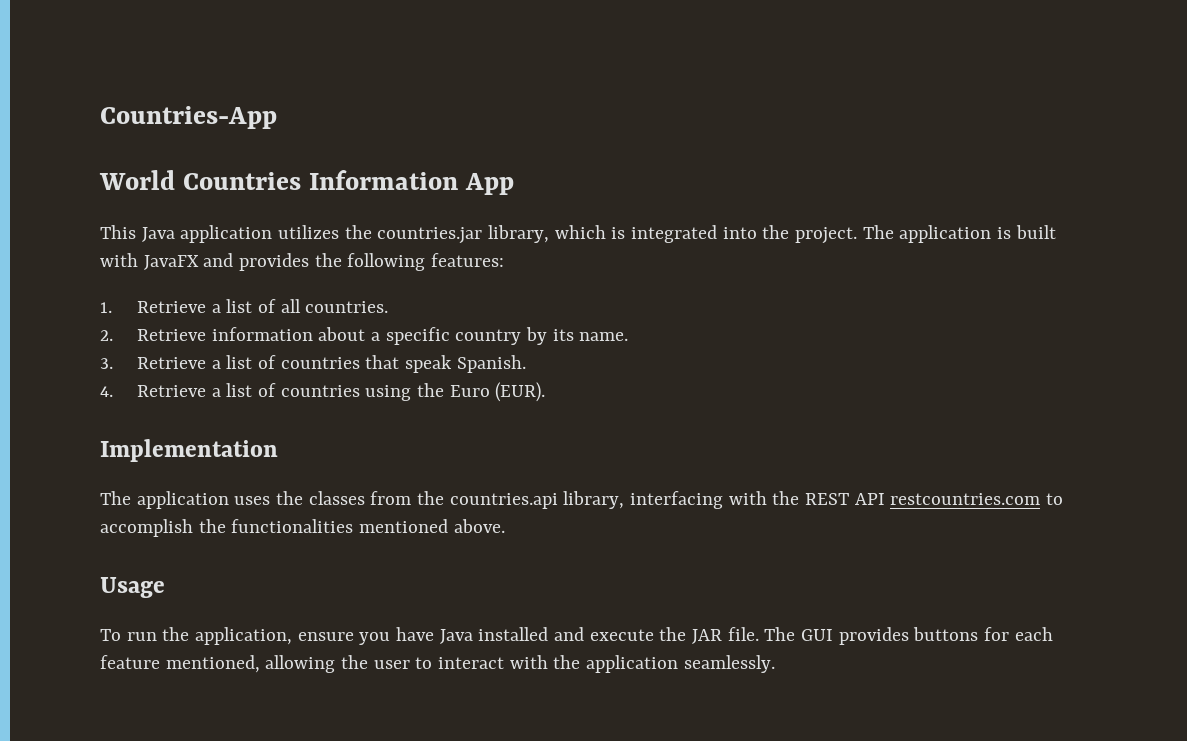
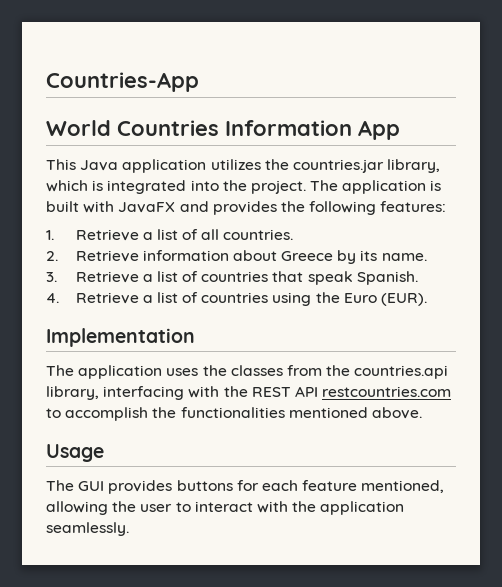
[370,327,522,345] a specific country -> [281,251,334,261] Greece
[100,627,759,645] To run the application, ensure you have Java installed and execute the JAR file. -> (104, 453) none

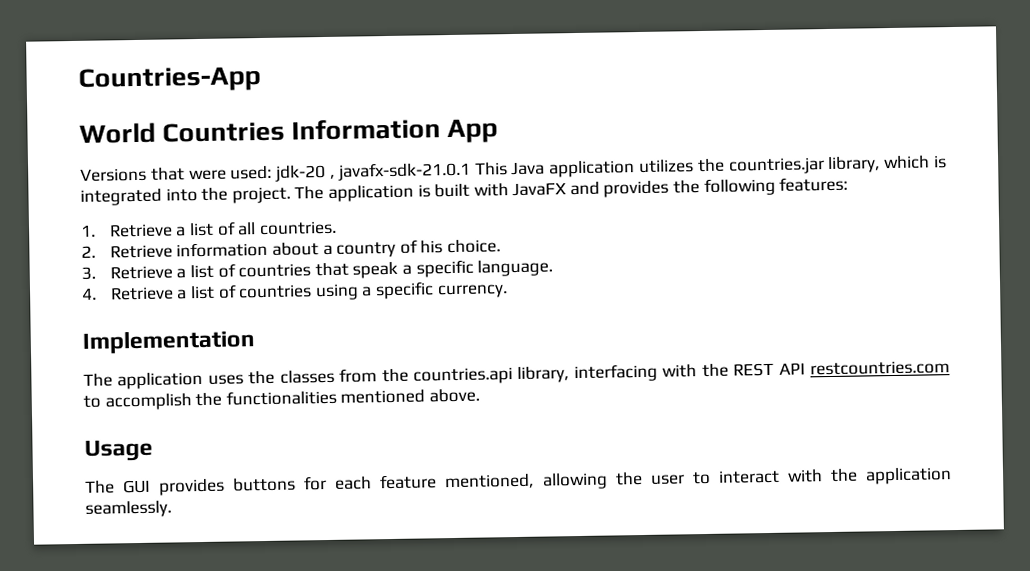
(400, 130) none -> [80,161,471,182] Versions that were used: jdk-20 , javafx-sdk-21.0.1
[281,250,427,264] Greece by its name. -> [322,239,501,258] a country of his choice.
[356,271,418,285] Spanish. -> [401,259,554,278] a specific language.
[315,292,427,306] the Euro (EUR). -> [361,281,508,300] a specific currency.

